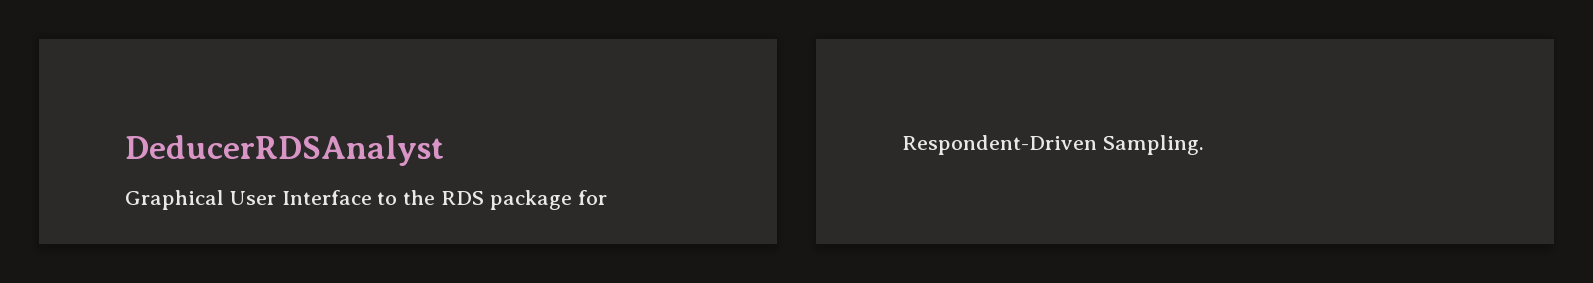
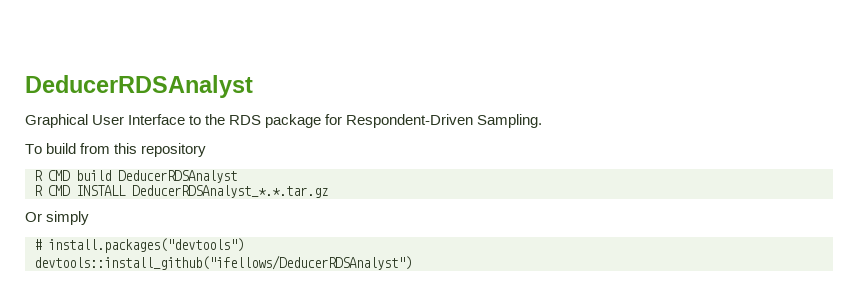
(1204, 145) none -> [25,143,207,157] [34,170,237,183] [34,185,328,198] [25,211,90,225] [34,238,244,253] [34,255,412,270] // To build from this repository // R CMD build DeducerRDSAnalyst // R CMD INSTALL DeducerRDSAnalyst_*.*.tar.gz // Or simply // # install.packages("devtools") // devtools::install_github("ifellows/DeducerRDSAnalyst")

